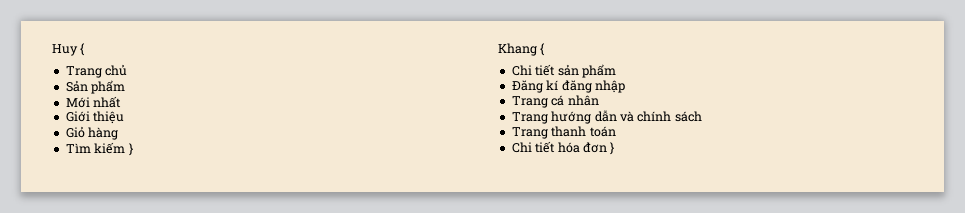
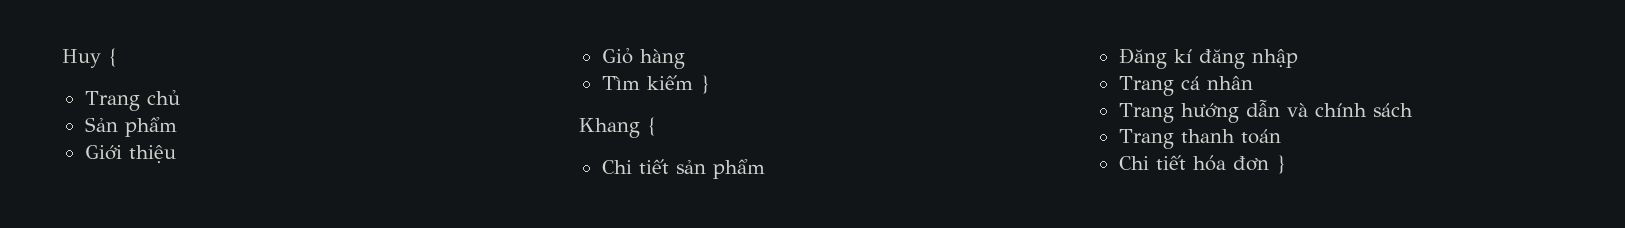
[65,96,122,108] // Mới nhất -> (177, 127) none

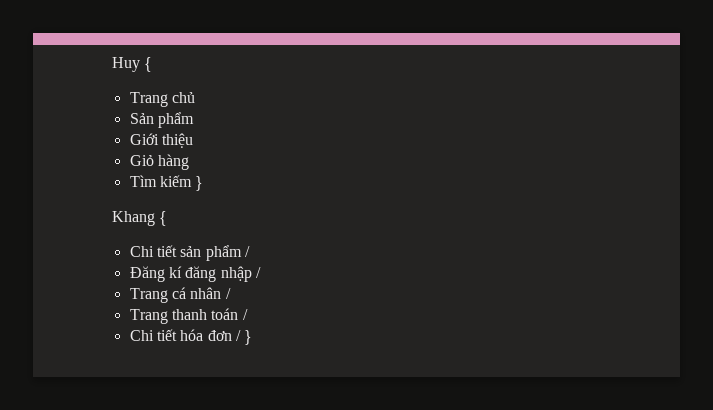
(765, 169) none -> [244,246,250,257] /
(1298, 58) none -> [255,267,261,278] /
[1118,99,1413,123] // Trang hướng dẫn và chính sách -> [225,288,231,299] /
(1281, 136) none -> [242,309,248,320] /
(1269, 163) none -> [235,330,241,341] /

